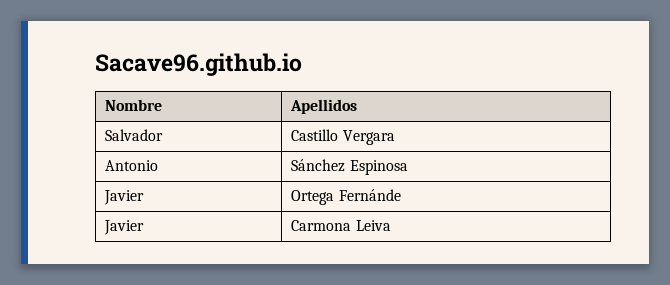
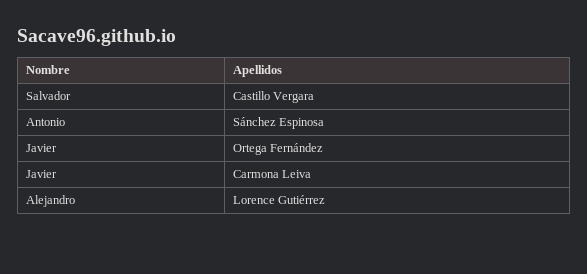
[338,189,401,201] Fernánde -> [269,143,323,152] Fernández
(391, 225) none -> [25,195,75,207] [232,195,325,204] // Alejandro | Lorence Gutiérrez

